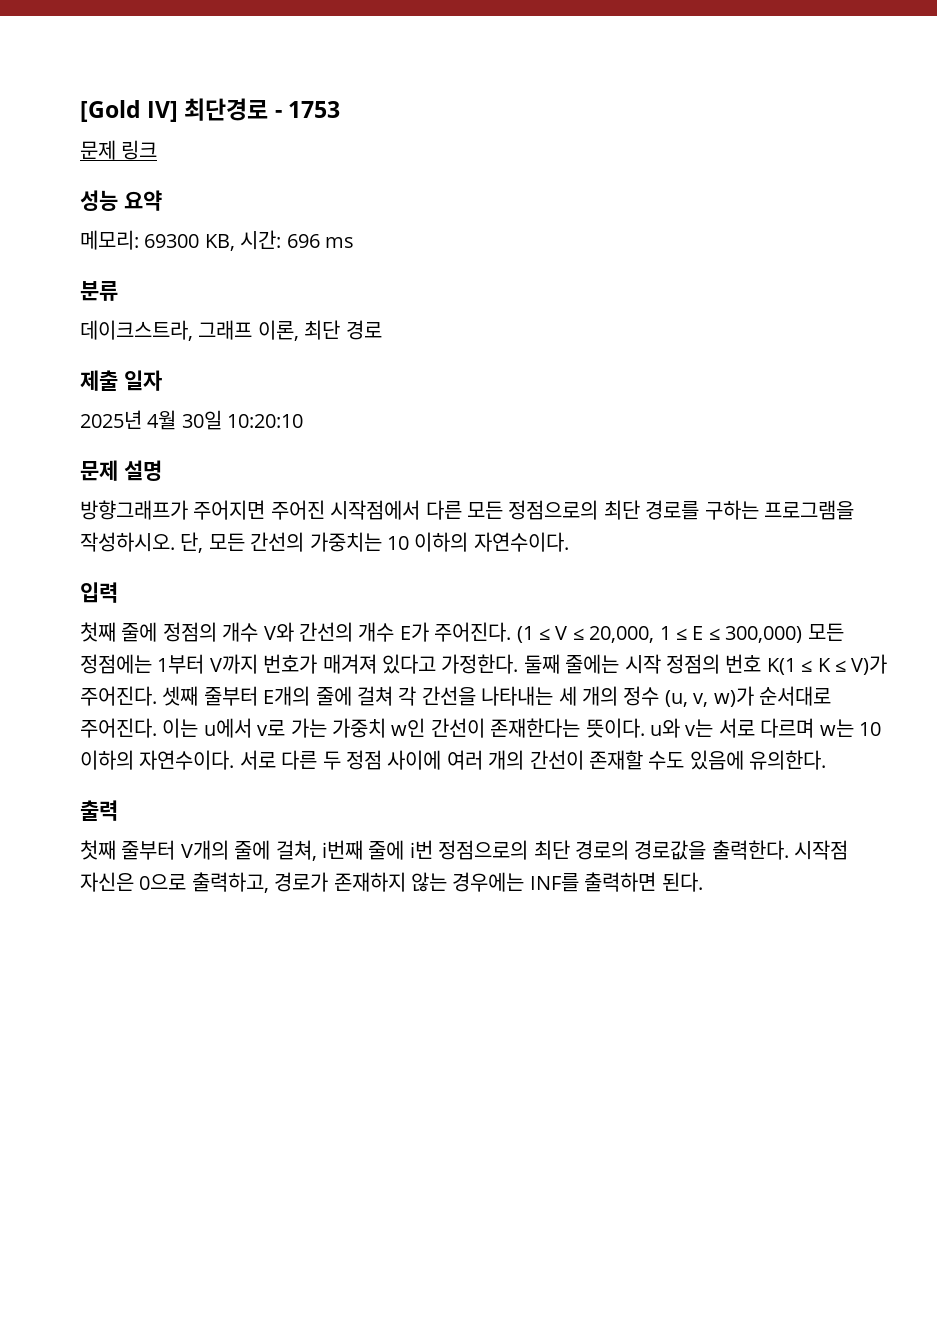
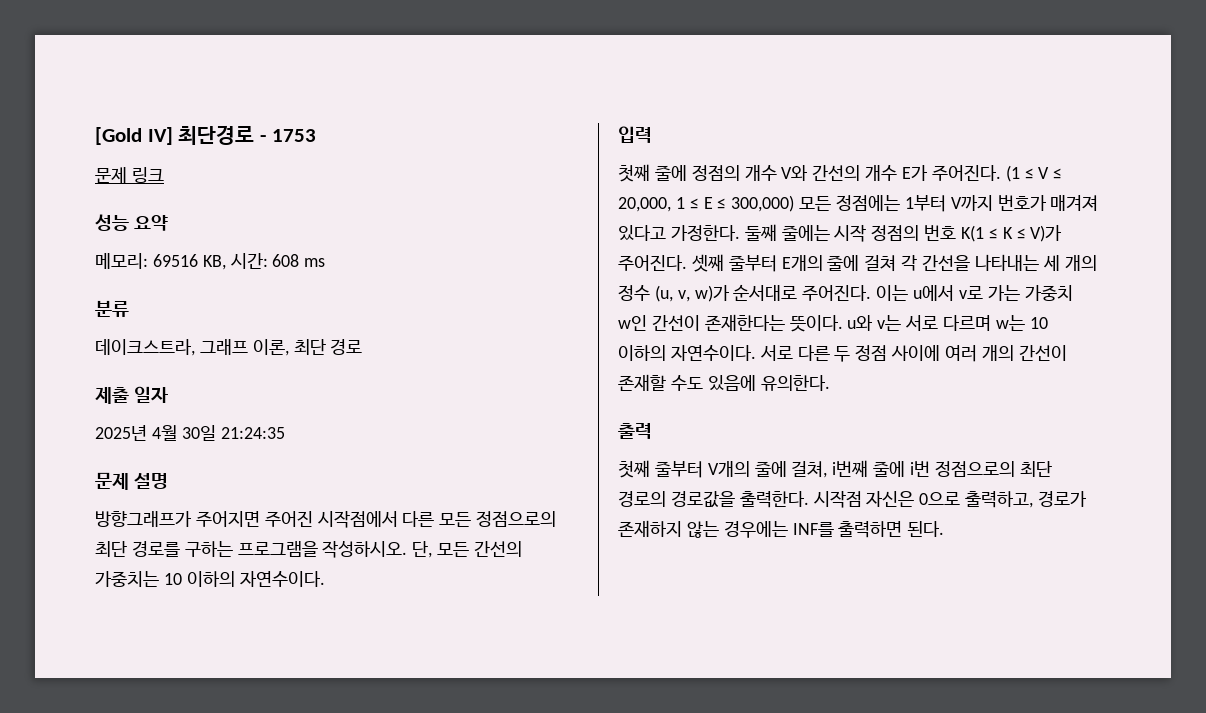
[144,234,200,248] 69300 -> [152,254,198,267] 69516
[286,234,320,248] 696 -> [272,254,300,267] 608
[227,414,304,428] 10:20:10 -> [220,427,285,439] 21:24:35

